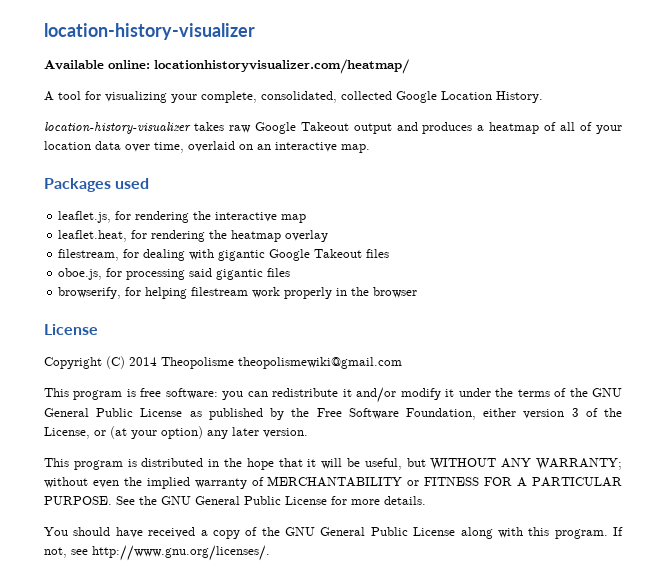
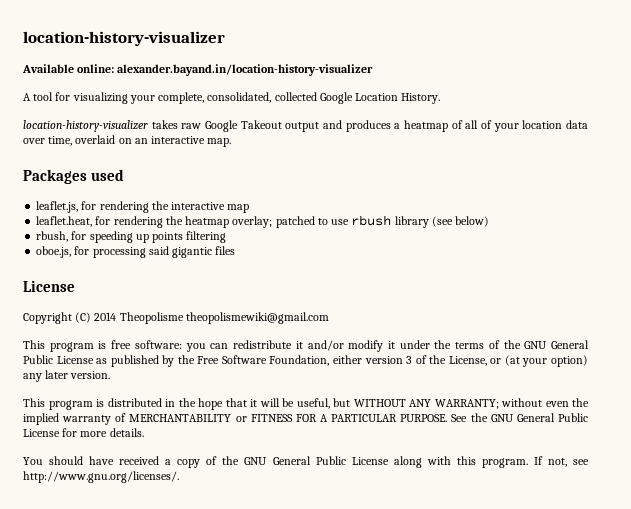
[154,59,409,74] locationhistoryvisualizer.com/heatmap/ -> [117,64,374,76] alexander.bayand.in/location-history-visualizer
[285,230,329,242] [58,249,390,261] overlay // filestream, for dealing with gigantic Google Takeout files -> [232,215,490,228] [36,231,227,243] overlay; patched to use rbush library (see below) // rbush, for speeding up points filtering
[58,287,418,299] // browserify, for helping filestream work properly in the browser -> (236, 250) none

